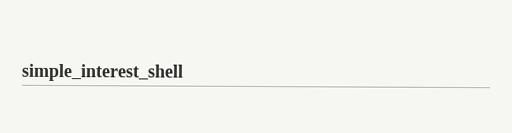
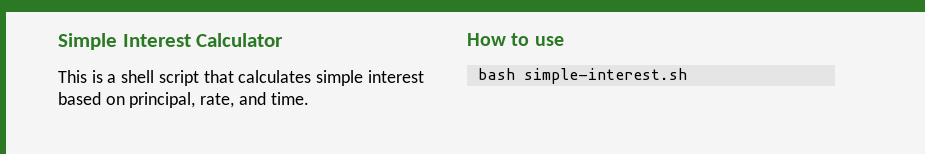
[21,63,184,82] simple_interest_shell -> [58,33,284,50] [58,70,424,86] [58,92,309,108] [467,33,564,46] [477,68,687,84] Simple Interest Calculator // This is a shell script that calculates simple interest based on principal, rate, and time. // How to use // bash simple-interest.sh

